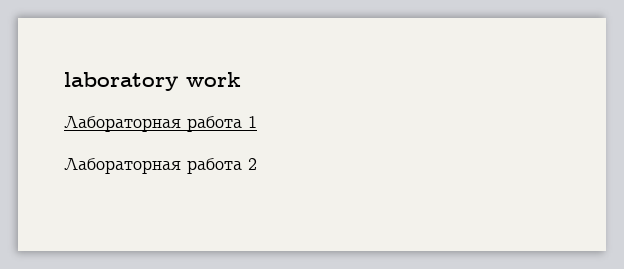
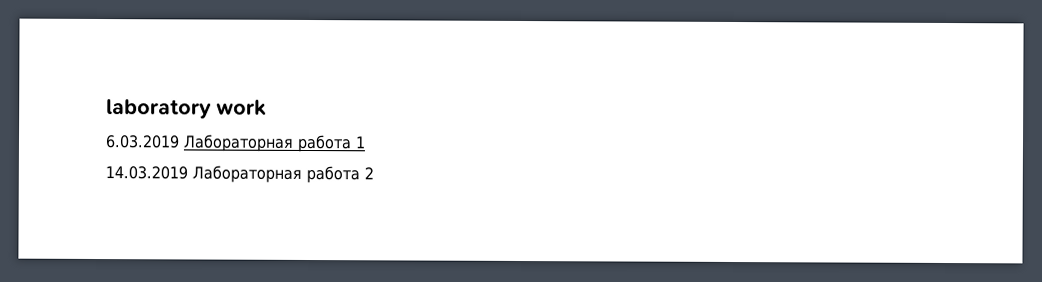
(241, 79) none -> [105,135,180,149] 6.03.2019
(257, 122) none -> [105,166,188,180] 14.03.2019

